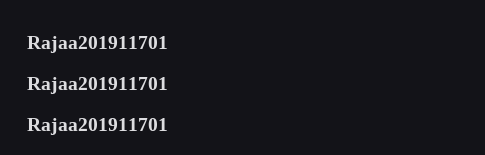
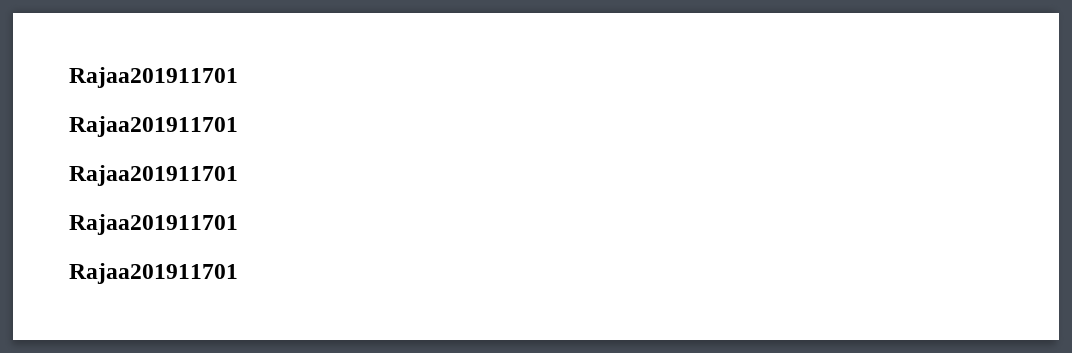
[27,36,168,53] [27,77,168,94] [27,118,168,135] Rajaa201911701 // Rajaa201911701 // Rajaa201911701 -> [69,67,238,88] [69,116,238,137] [69,165,238,186] [69,214,238,235] [69,263,238,284] Rajaa201911701 // Rajaa201911701 // Rajaa201911701 // Rajaa201911701 // Rajaa201911701

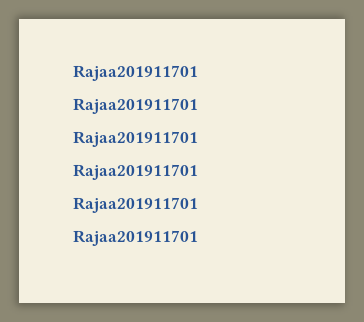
[69,67,238,88] [69,116,238,137] [69,165,238,186] [69,214,238,235] [69,263,238,284] Rajaa201911701 // Rajaa201911701 // Rajaa201911701 // Rajaa201911701 // Rajaa201911701 -> [73,65,198,81] [73,98,198,114] [73,131,198,147] [73,164,198,180] [73,197,198,213] [73,230,198,246] Rajaa201911701 // Rajaa201911701 // Rajaa201911701 // Rajaa201911701 // Rajaa201911701 // Rajaa201911701

